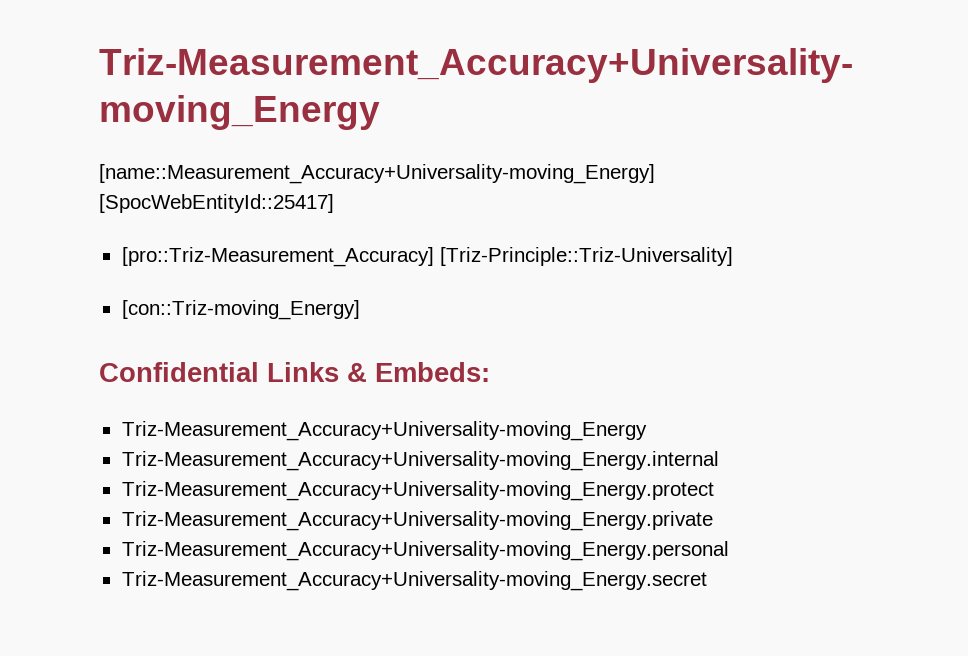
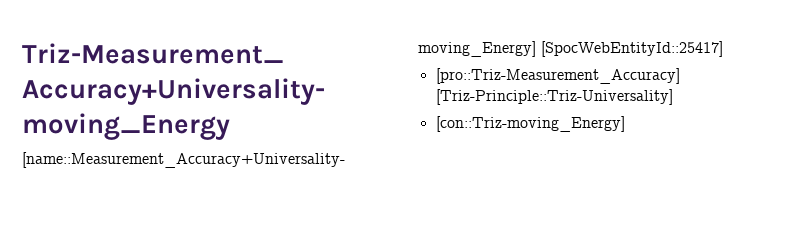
[99,362,490,382] [121,421,647,441] [121,451,719,471] [121,481,714,501] [121,511,713,531] [121,541,729,561] [121,571,707,591] // Confidential Links & Embeds: // Triz-Measurement_Accuracy+Universality-moving_Energy // Triz-Measurement_Accuracy+Universality-moving_Energy.internal // Triz-Measurement_Accuracy+Universality-moving_Energy.protect // Triz-Measurement_Accuracy+Universality-moving_Energy.private // Triz-Measurement_Accuracy+Universality-moving_Energy.personal // Triz-Measurement_Accuracy+Universality-moving_Energy.secret -> (625, 124) none

